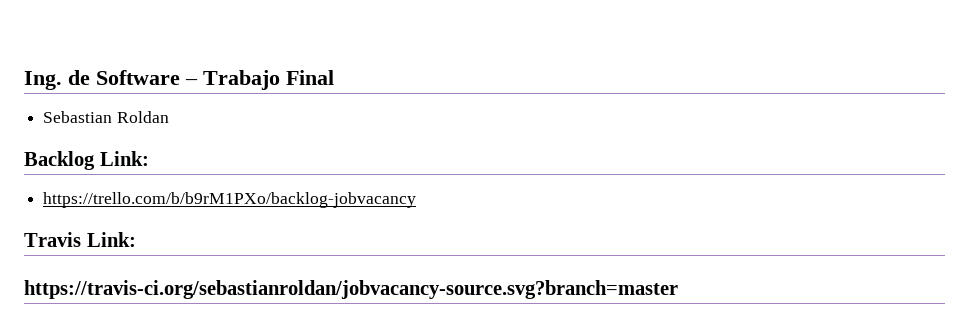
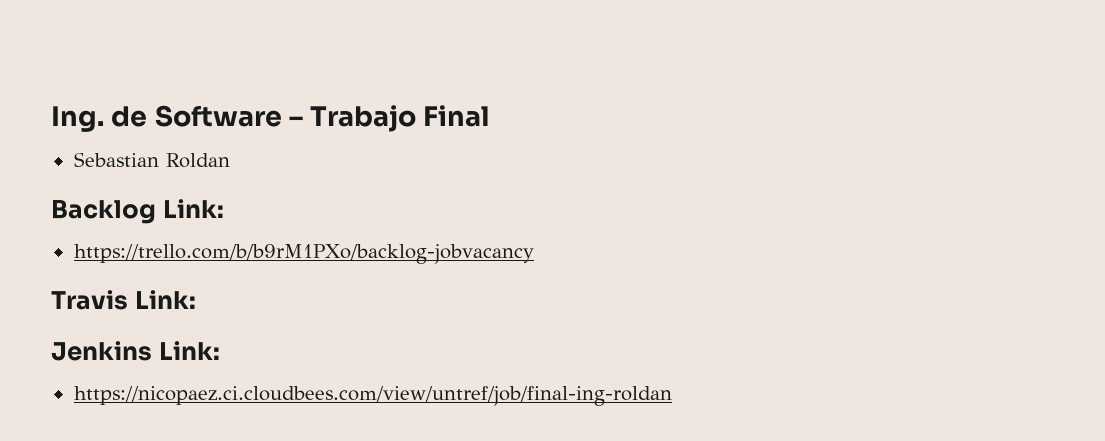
[24,280,678,299] https://travis-ci.org/sebastianroldan/jobvacancy-source.svg?branch=master -> [51,341,220,361] [73,386,672,406] Jenkins Link: // https://nicopaez.ci.cloudbees.com/view/untref/job/final-ing-roldan

